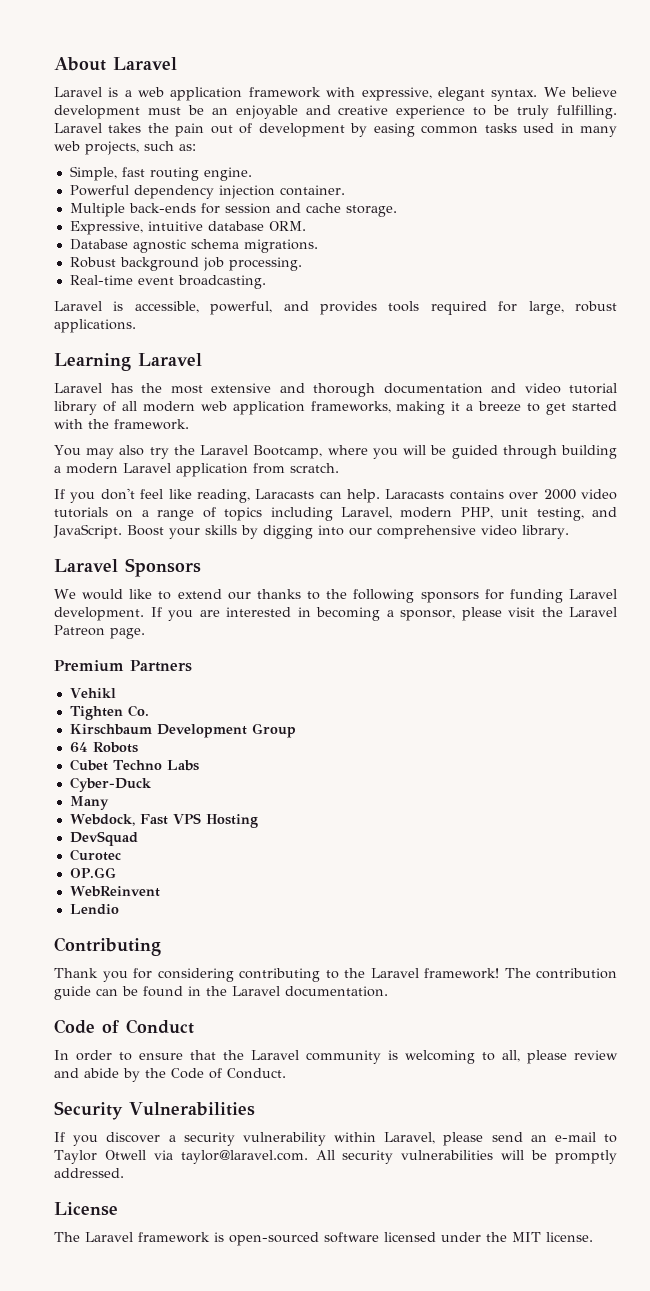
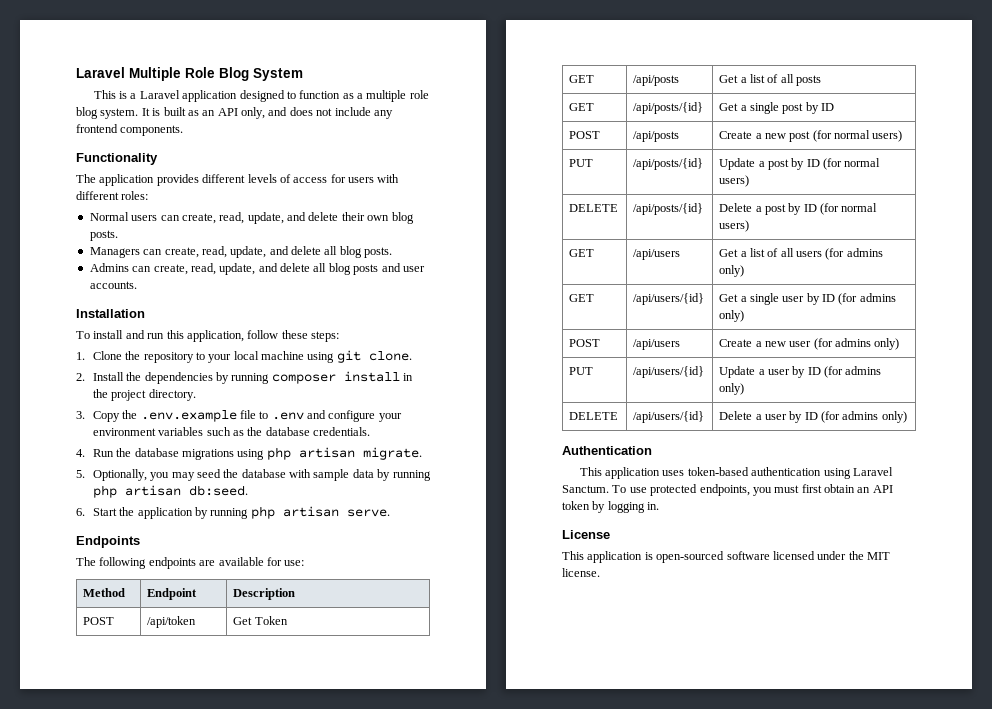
[54,57,177,71] [54,87,617,101] [54,105,618,119] [54,123,617,137] [54,141,196,155] [69,166,252,181] [69,185,345,199] [69,203,397,217] [69,221,306,235] [69,239,318,253] [69,257,302,271] [69,275,266,289] [54,301,617,315] [54,319,136,333] [54,353,202,371] [54,383,617,397] [54,401,617,415] [54,419,189,430] [54,445,617,459] [54,463,339,477] [54,488,617,503] [54,507,617,521] [53,524,569,539] [54,558,201,577] [54,589,618,603] [54,607,617,621] [54,625,145,639] [54,660,192,672] [69,688,116,698] [69,705,149,720] [69,723,296,738] [69,742,138,753] [69,759,199,771] [69,777,152,792] [69,796,109,810] [69,813,258,828] [69,831,138,846] [69,849,121,861] [69,867,116,878] [69,886,160,897] [69,904,119,915] [54,937,161,956] [54,968,617,982] [54,986,388,1000] [54,1019,194,1034] [54,1050,618,1064] [54,1068,286,1082] [54,1101,255,1120] [54,1132,618,1146] [54,1150,617,1164] [54,1168,124,1178] [54,1202,118,1216] [54,1232,210,1243] About Laravel // Laravel is a web application framework with expressive, elegant syntax. We believe development must be an enjoyable and creative experience to be truly fulfilling. Laravel takes the pain out of development by easing common tasks used in many web projects, such as: // Simple, fast routing engine. // Powerful dependency injection container. // Multiple back-ends for session and cache storage. // Expressive, intuitive database ORM. // Database agnostic schema migrations. // Robust background job processing. // Real-time event broadcasting. // Laravel is accessible, powerful, and provides tools required for large, robust applications. // Learning Laravel // Laravel has the most extensive and thorough documentation and video tutorial library of all modern web application frameworks, making it a breeze to get started with the framework. // You may also try the Laravel Bootcamp, where you will be guided through building a modern Laravel application from scratch. // If you don't feel like reading, Laracasts can help. Laracasts contains over 2000 video tutorials on a range of topics including Laravel, modern PHP, unit testing, and JavaScript. Boost your skills by digging into our comprehensive video library. // Laravel Sponsors // We would like to extend our thanks to the following sponsors for funding Laravel development. If you are interested in becoming a sponsor, please visit the Laravel Patreon page. // Premium Partners // Vehikl // Tighten Co. // Kirschbaum Development Group // 64 Robots // Cubet Techno Labs // Cyber-Duck // Many // Webdock, Fast VPS Hosting // DevSquad // Curotec // OP.GG // WebReinvent // Lendio // Contributing // Thank you for considering contributing to the Laravel framework! The contribution guide can be found in the Laravel documentation. // Code of Conduct // In order to ensure that the Laravel community is welcoming to all, please review and abide by the Code of Conduct. // Security Vulnerabilities // If you discover a security vulnerability within Laravel, please send an e-mail to Taylor Otwell via taylor@laravel.com. All security vulnerabilities will be promptly addressed. // License // The Laravel framework -> [76,67,303,81] [93,90,429,102] [76,107,393,119] [76,124,184,136] [76,153,158,165] [76,174,400,186] [76,191,149,200] [89,212,414,224] [89,230,118,241] [89,246,393,258] [89,263,425,275] [89,281,137,289] [76,309,145,318] [76,330,339,342] [76,350,412,363] [76,371,414,384] [92,389,196,401] [76,410,402,422] [92,427,371,436] [76,447,422,460] [76,469,431,481] [92,485,248,498] [76,506,390,519] [76,536,140,548] [76,557,305,569] [83,588,126,597] [147,588,198,600] [233,588,296,600] [83,617,115,625] [147,616,197,628] [233,616,288,625] [569,75,595,83] [633,75,680,86] [719,74,822,86] [569,103,595,111] [633,102,704,114] [719,102,835,114] [569,131,601,139] [633,131,680,142] [719,130,903,142] [569,159,594,167] [633,158,704,170] [719,158,881,170] [719,175,750,187] [569,204,619,212] [633,203,704,215] [719,203,878,215] [719,220,750,232] [569,249,595,257] [633,249,681,260] [719,248,883,260] [719,265,745,277] [569,294,595,302] [633,293,705,305] [719,293,896,305] [719,310,745,322] [569,339,601,347] [633,339,681,350] [719,338,900,350] [569,367,594,375] [633,366,705,378] [719,366,882,378] [719,383,745,395] [569,412,619,420] [633,411,705,423] [719,411,907,423] [562,446,652,455] [579,467,893,479] [562,484,893,496] [562,501,660,513] [562,530,610,539] [562,551,643,563] Laravel Multiple Role Blog System // This is a Laravel application designed to function as a multiple role blog system. It is built as an API only, and does not include any frontend components. // Functionality // The application provides different levels of access for users with different roles: // Normal users can create, read, update, and delete their own blog posts. // Managers can create, read, update, and delete all blog posts. // Admins can create, read, update, and delete all blog posts and user accounts. // Installation // To install and run this application, follow these steps: // 1. Clone the repository to your local machine using git clone. // 2. Install the dependencies by running composer install in the project directory. // 3. Copy the .env.example file to .env and configure your environment variables such as the database credentials. // 4. Run the database migrations using php artisan migrate. // 5. Optionally, you may seed the database with sample data by running php artisan db:seed. // 6. Start the application by running php artisan serve. // Endpoints // The following endpoints are available for use: // Method | Endpoint | Description // POST | /api/token | Get Token // GET | /api/posts | Get a list of all posts // GET | /api/posts/{id} | Get a single post by ID // POST | /api/posts | Create a new post (for normal users) // PUT | /api/posts/{id} | Update a post by ID (for normal users) // DELETE | /api/posts/{id} | Delete a post by ID (for normal users) // GET | /api/users | Get a list of all users (for admins only) // GET | /api/users/{id} | Get a single user by ID (for admins only) // POST | /api/users | Create a new user (for admins only) // PUT | /api/users/{id} | Update a user by ID (for admins only) // DELETE | /api/users/{id} | Delete a user by ID (for admins only) // Authentication // This application uses token-based authentication using Laravel Sanctum. To use protected endpoints, you must first obtain an API token by logging in. // License // This application

